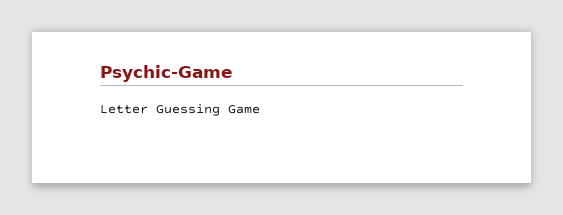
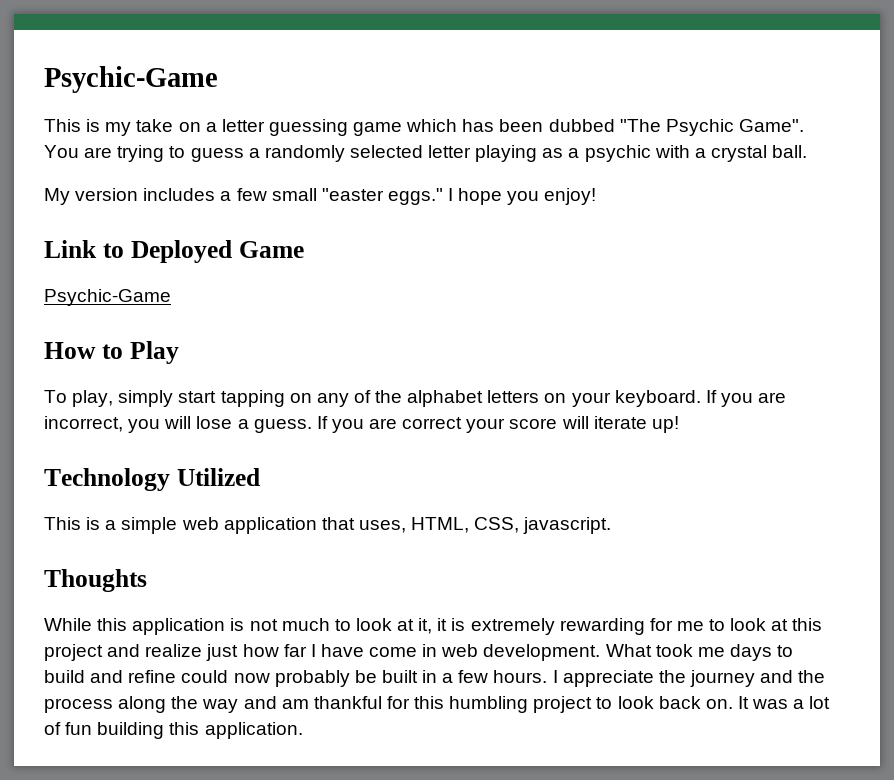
[100,65,233,82] [100,104,260,116] Psychic-Game // Letter Guessing Game -> [44,66,218,93] [44,119,804,136] [44,145,808,162] [44,188,597,205] [44,240,304,263] [44,289,171,306] [44,341,179,364] [44,390,787,407] [44,416,679,433] [44,468,260,491] [44,517,612,534] [44,569,147,592] [44,618,823,635] [44,644,794,661] [44,670,826,687] [44,696,831,713] [44,722,303,739] Psychic-Game // This is my take on a letter guessing game which has been dubbed "The Psychic Game". You are trying to guess a randomly selected letter playing as a psychic with a crystal ball. // My version includes a few small "easter eggs." I hope you enjoy! // Link to Deployed Game // Psychic-Game // How to Play // To play, simply start tapping on any of the alphabet letters on your keyboard. If you are incorrect, you will lose a guess. If you are correct your score will iterate up! // Technology Utilized // This is a simple web application that uses, HTML, CSS, javascript. // Thoughts // While this application is not much to look at it, it is extremely rewarding for me to look at this project and realize just how far I have come in web development. What took me days to build and refine could now probably be built in a few hours. I appreciate the journey and the process along the way and am thankful for this humbling project to look back on. It was a lot of fun building this application.

